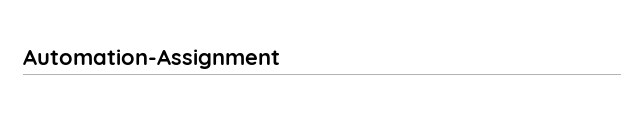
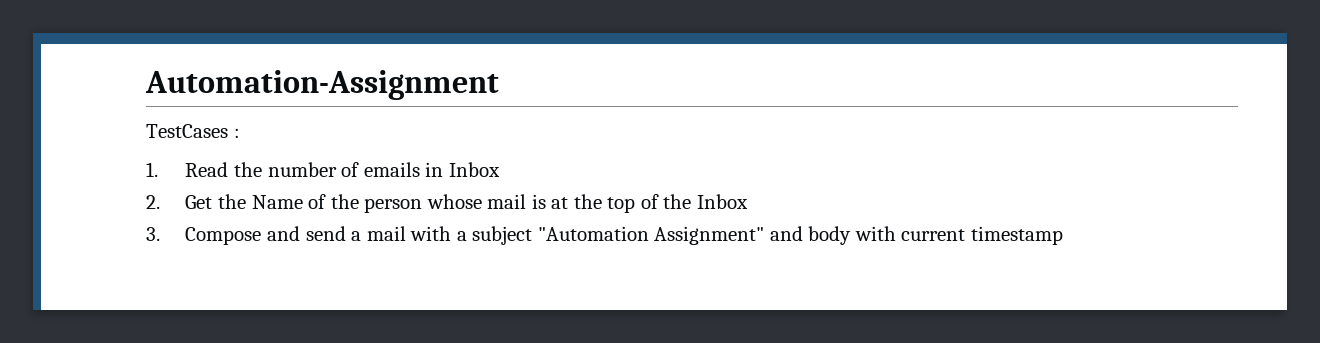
(280, 59) none -> [146,124,240,138] [146,162,500,177] [146,194,748,213] [146,226,1063,245] // TestCases : // 1. Read the number of emails in Inbox // 2. Get the Name of the person whose mail is at the top of the Inbox // 3. Compose and send a mail with a subject "Automation Assignment" and body with current timestamp

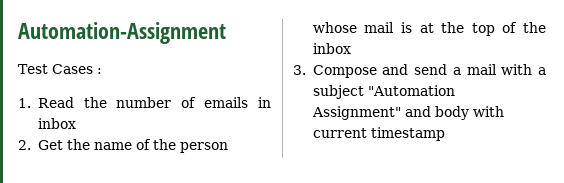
[146,124,228,138] TestCases -> [18,64,93,74] Test Cases
[448,162,500,177] Inbox -> [37,118,76,129] inbox
[251,195,303,209] Name -> [93,142,132,150] name
[696,194,748,209] Inbox -> [312,43,351,54] inbox

